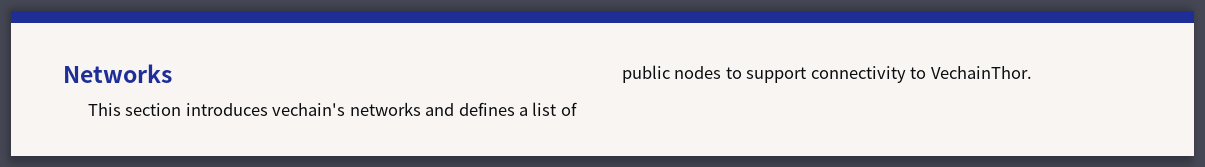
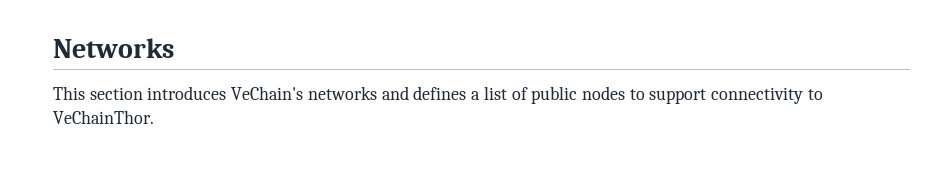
[272,103,346,116] vechain's -> [231,86,304,100] VeChain's
[930,66,1032,79] VechainThor. -> [53,110,154,124] VeChainThor.

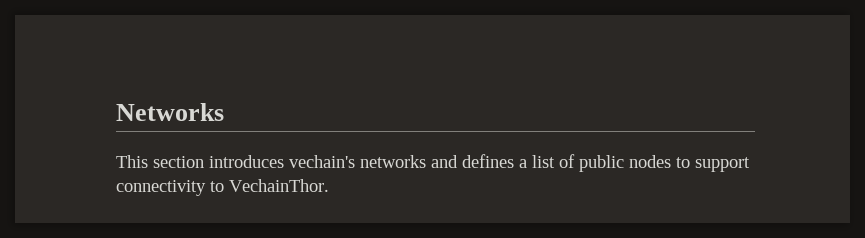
[231,86,304,100] VeChain's -> [289,155,355,168] vechain's
[53,110,154,124] VeChainThor. -> [229,179,329,192] VechainThor.

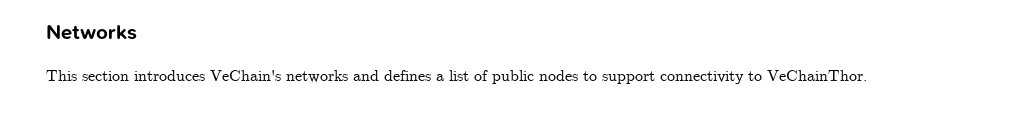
[289,155,355,168] vechain's -> [210,70,281,81] VeChain's
[229,179,329,192] VechainThor. -> [767,70,867,81] VeChainThor.

